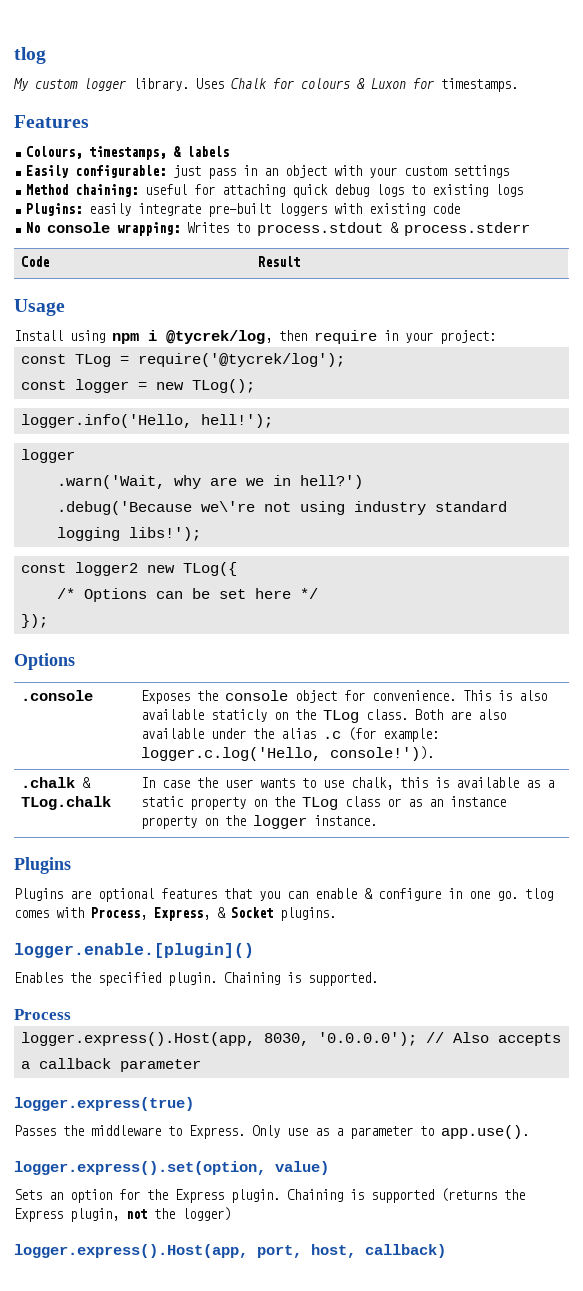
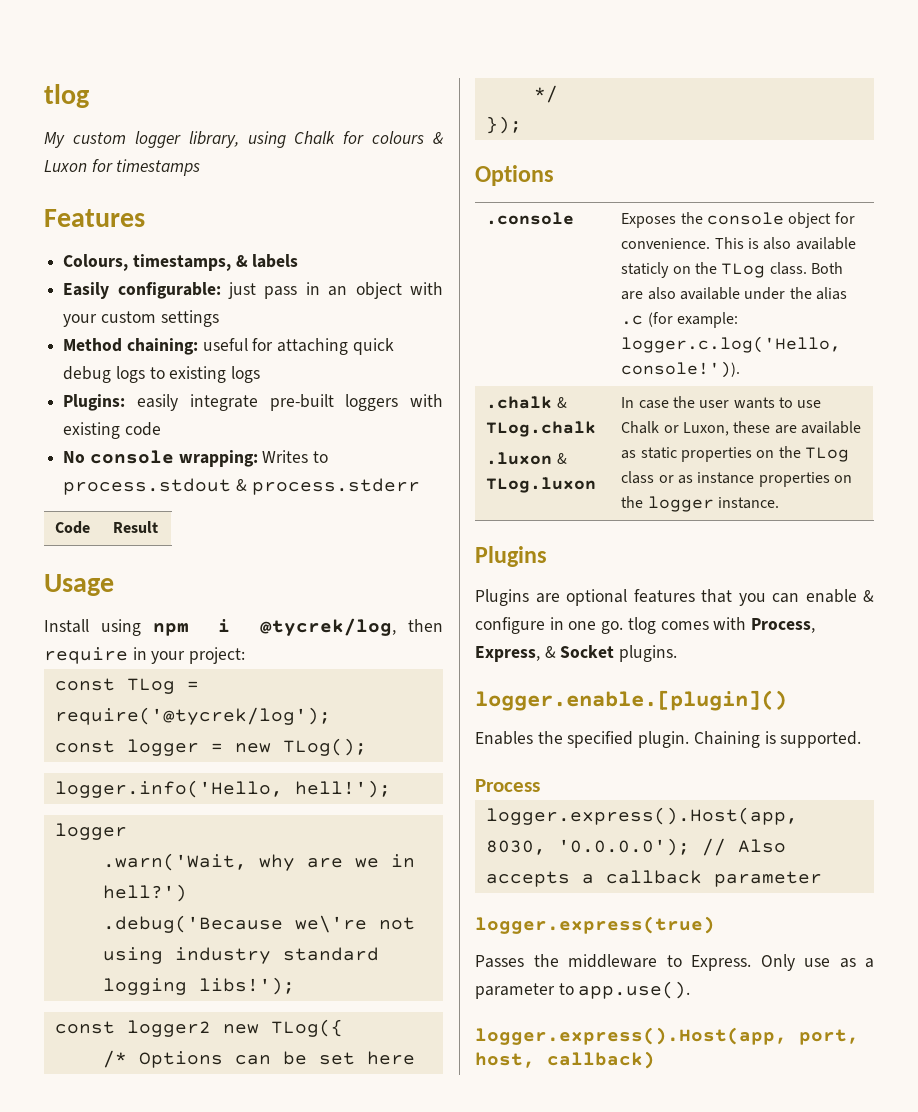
[133,78,224,91] library. Uses -> [188,131,286,148] library, using
[441,78,518,92] timestamps. -> [116,159,201,176] timestamps
(111, 803) none -> [486,452,567,465] [486,477,597,493] // .luxon & TLog.luxon
[350,777,554,790] [140,796,246,810] chalk, this is available as a static property -> [621,421,861,436] [621,447,752,462] Chalk or Luxon, these are available as static properties
[428,796,506,807] [140,816,197,829] an instance property -> [697,472,830,487] instance properties
[14,1161,329,1175] [14,1188,525,1203] [14,1207,231,1222] // logger.express().set(option, value) // Sets an option for the Express plugin. Chaining is supported (returns the Express plugin, not the logger) -> (691, 990) none

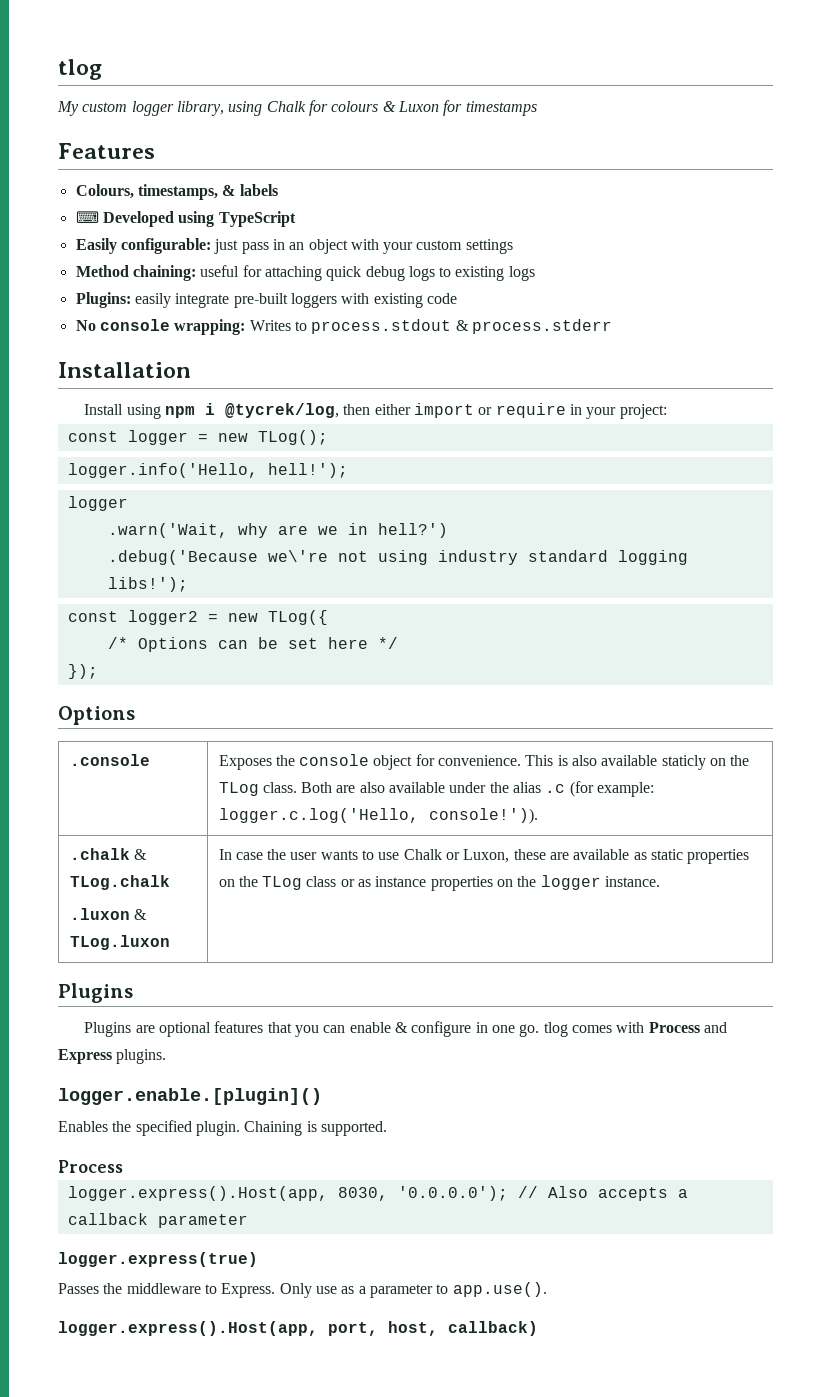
(299, 261) none -> [75,211,296,227] // ⌨ Developed using TypeScript
[55,521,91,534] [113,521,159,533] [44,574,114,596] // Code | Result // Usage -> [58,362,191,378] // Installation
(443, 625) none -> [374,403,493,418] either import or
[54,678,199,694] [54,707,331,725] // const TLog = require('@tycrek/log'); -> (667, 411) none
(211, 1028) none -> [207,614,218,622] =
[751,618,816,633] [475,645,615,662] Process, Express, & Socket -> [648,1022,727,1033] [58,1049,112,1064] Process and Express

